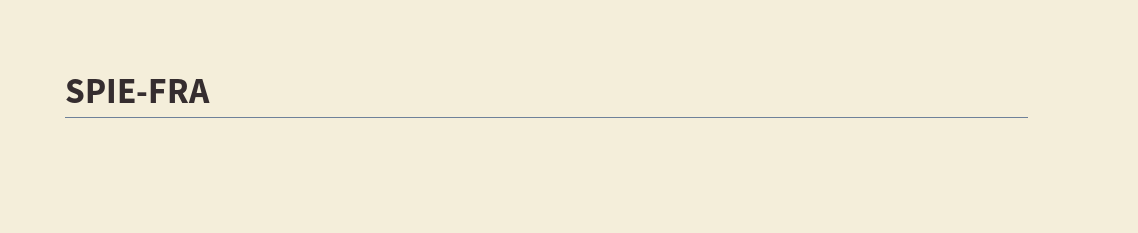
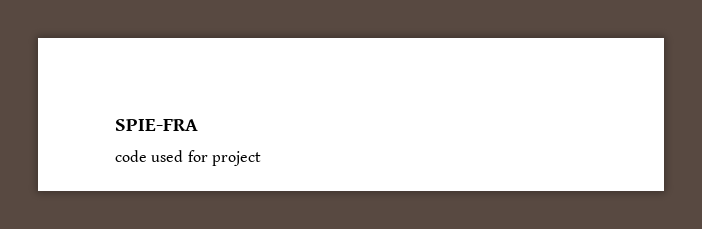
(210, 91) none -> [115,150,261,166] // code used for project

